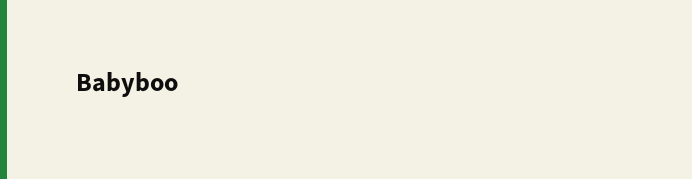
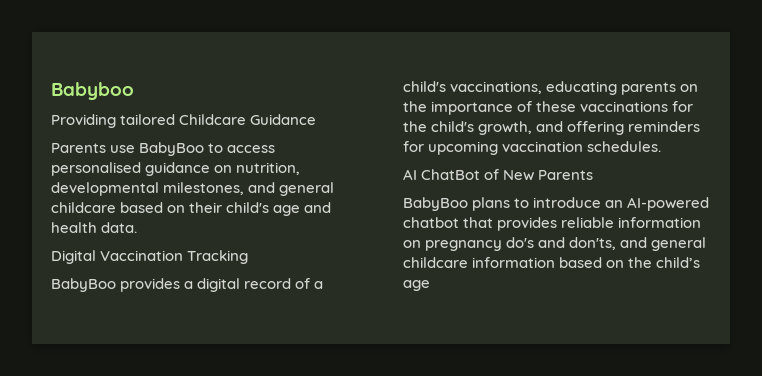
(178, 84) none -> [51,114,317,128] [51,142,276,156] [51,162,301,176] [51,182,335,196] [51,202,332,216] [51,222,138,233] [51,250,249,264] [51,278,324,292] [403,81,699,95] [403,101,694,115] [403,121,701,135] [403,141,662,155] [403,169,594,181] [403,197,710,211] [403,217,702,231] [403,237,707,251] [403,257,701,268] [403,280,430,291] // Providing tailored Childcare Guidance // Parents use BabyBoo to access personalised guidance on nutrition, developmental milestones, and general childcare based on their child's age and health data. // Digital Vaccination Tracking // BabyBoo provides a digital record of a child's vaccinations, educating parents on the importance of these vaccinations for the child's growth, and offering reminders for upcoming vaccination schedules. // AI ChatBot of New Parents // BabyBoo plans to introduce an AI-powered chatbot that provides reliable information on pregnancy do's and don'ts, and general childcare information based on the child’s age

